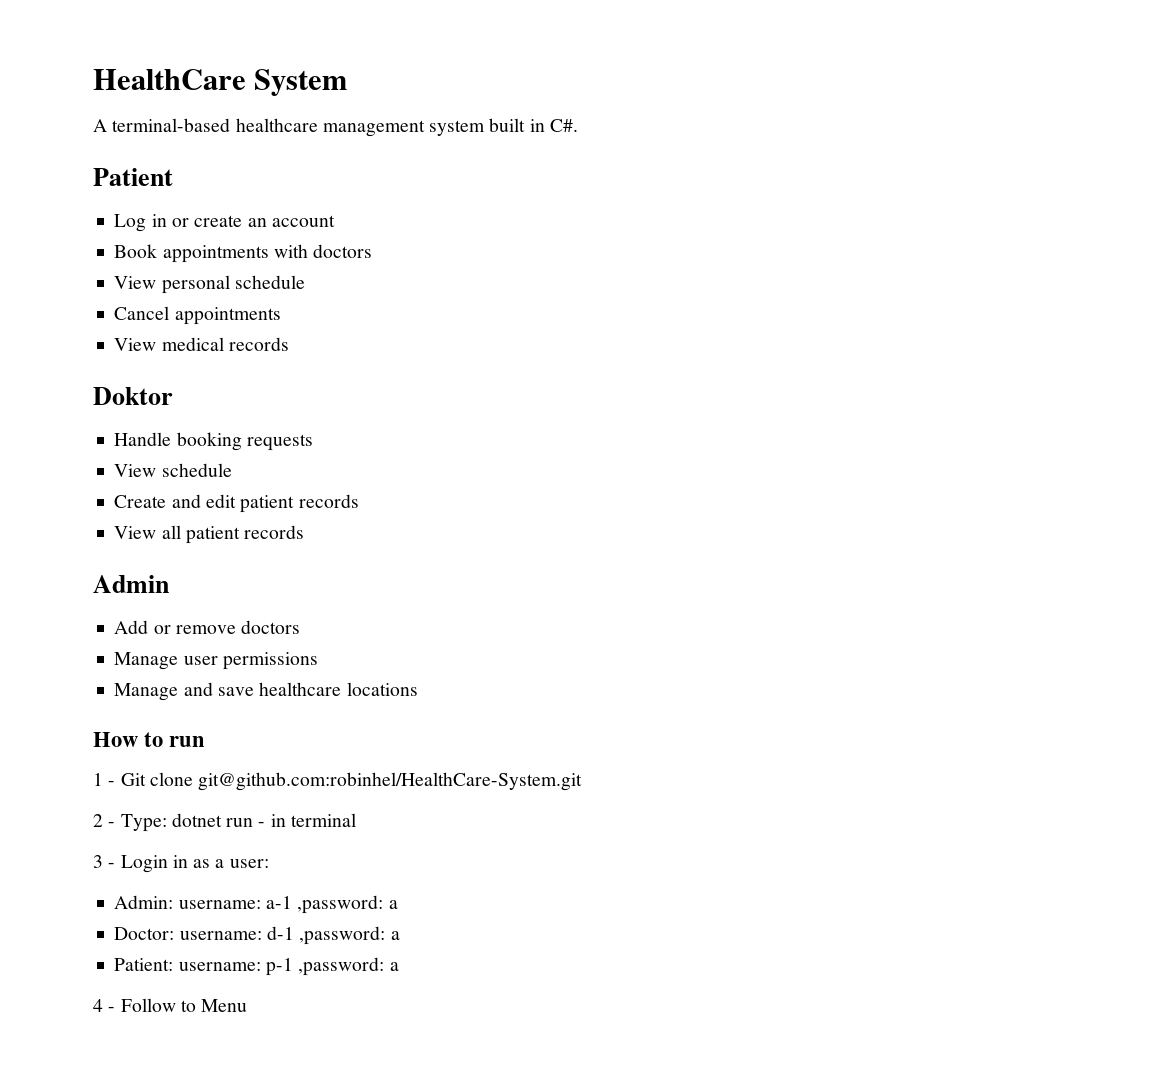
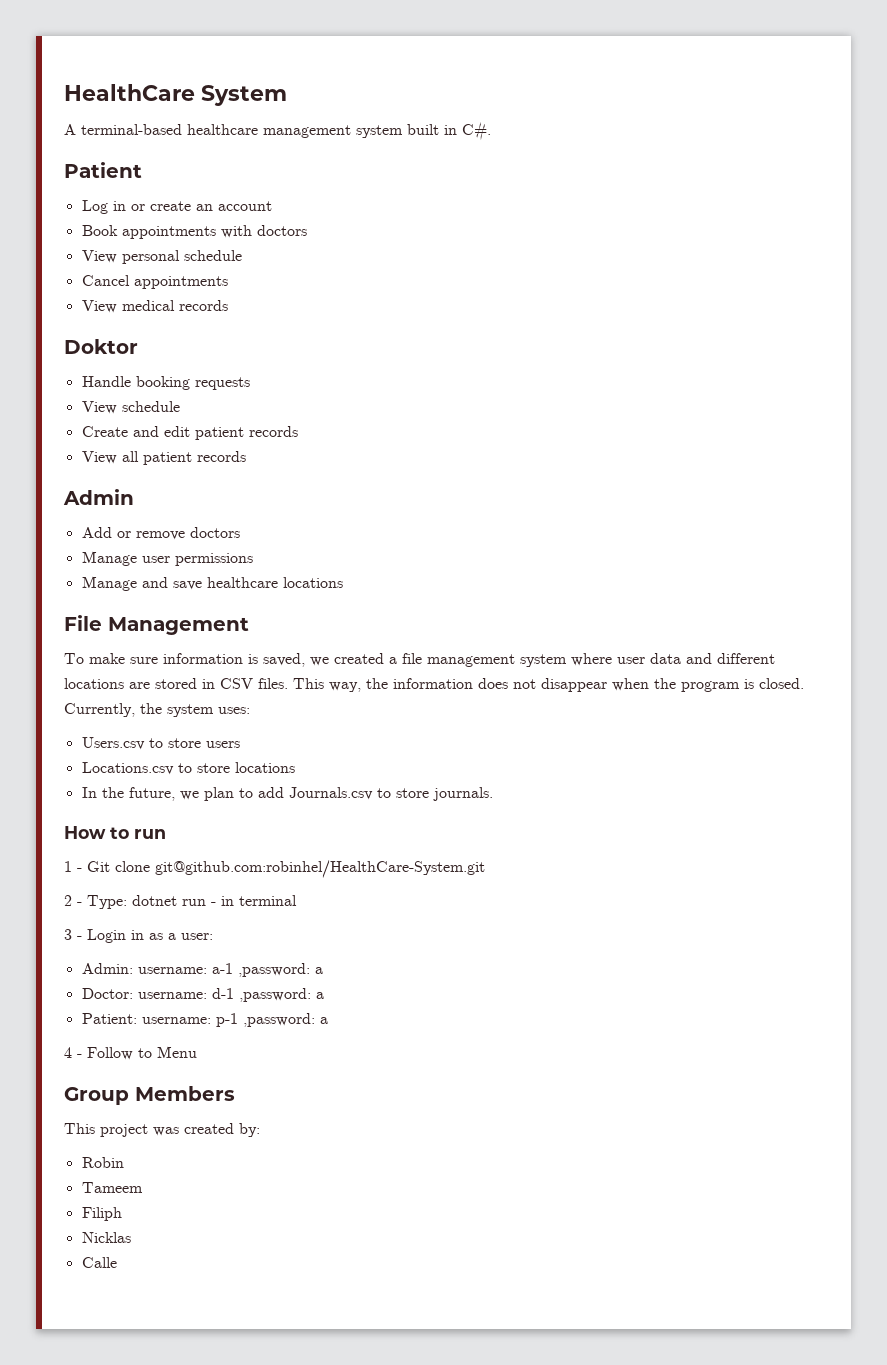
(418, 689) none -> [64,615,249,635] [64,653,775,667] [64,678,804,692] [64,703,250,717] [81,737,240,750] [81,762,295,775] [81,787,493,801] // File Management // To make sure information is saved, we created a file management system where user data and different locations are stored in CSV files. This way, the information does not disappear when the program is closed. Currently, the system uses: // Users.csv to store users // Locations.csv to store locations // In the future, we plan to add Journals.csv to store journals.
(248, 1005) none -> [64,1086,235,1105] [64,1123,260,1137] [81,1157,124,1168] [81,1182,143,1193] [81,1207,122,1221] [81,1232,131,1243] [81,1257,117,1268] // Group Members // This project was created by: // Robin // Tameem // Filiph // Nicklas // Calle

